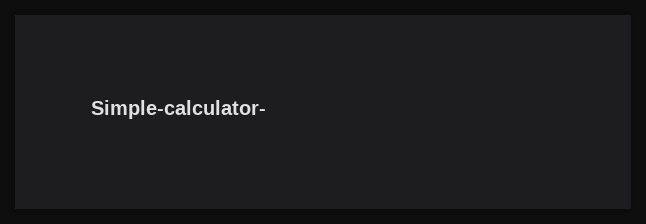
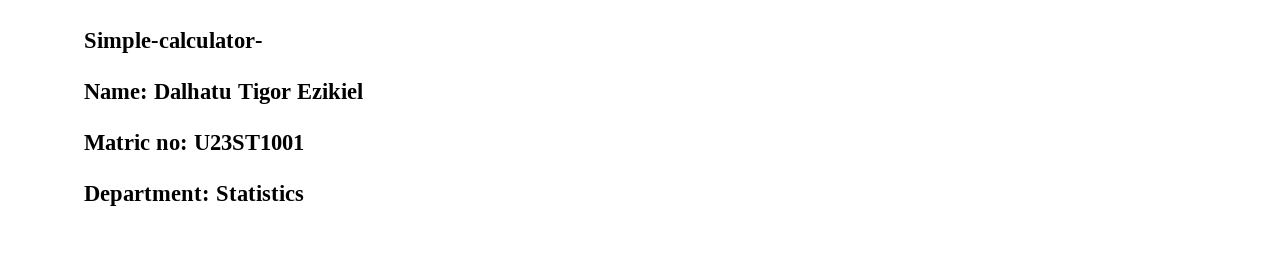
(266, 109) none -> [84,83,364,104] [84,134,305,150] [84,185,305,206] // Name: Dalhatu Tigor Ezikiel // Matric no: U23ST1001 // Department: Statistics

